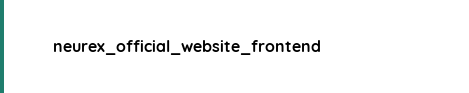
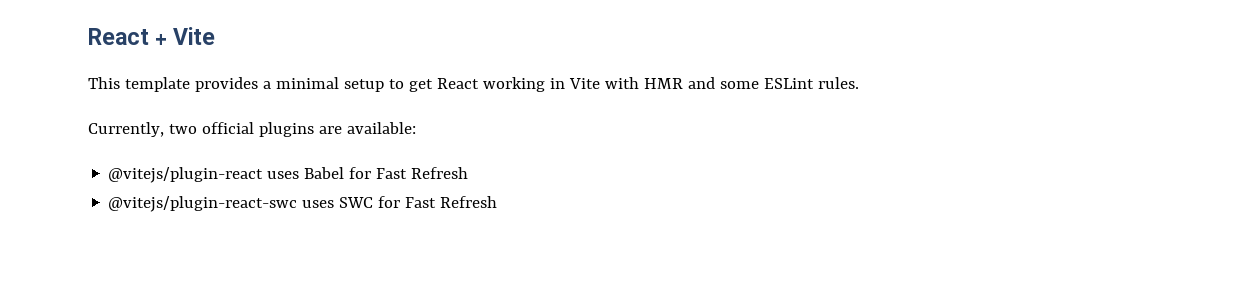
[53,40,321,55] neurex_official_website_frontend -> [88,27,216,45] [88,77,859,92] [88,122,416,137] [108,167,469,183] [108,196,498,212] React + Vite // This template provides a minimal setup to get React working in Vite with HMR and some ESLint rules. // Currently, two official plugins are available: // @vitejs/plugin-react uses Babel for Fast Refresh // @vitejs/plugin-react-swc uses SWC for Fast Refresh

